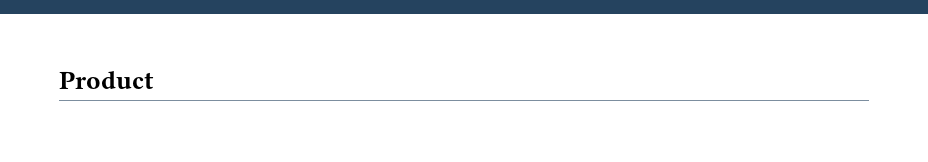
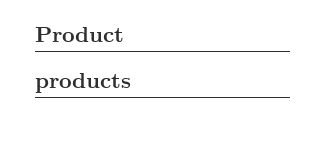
(154, 80) none -> [35,73,131,93] // products

